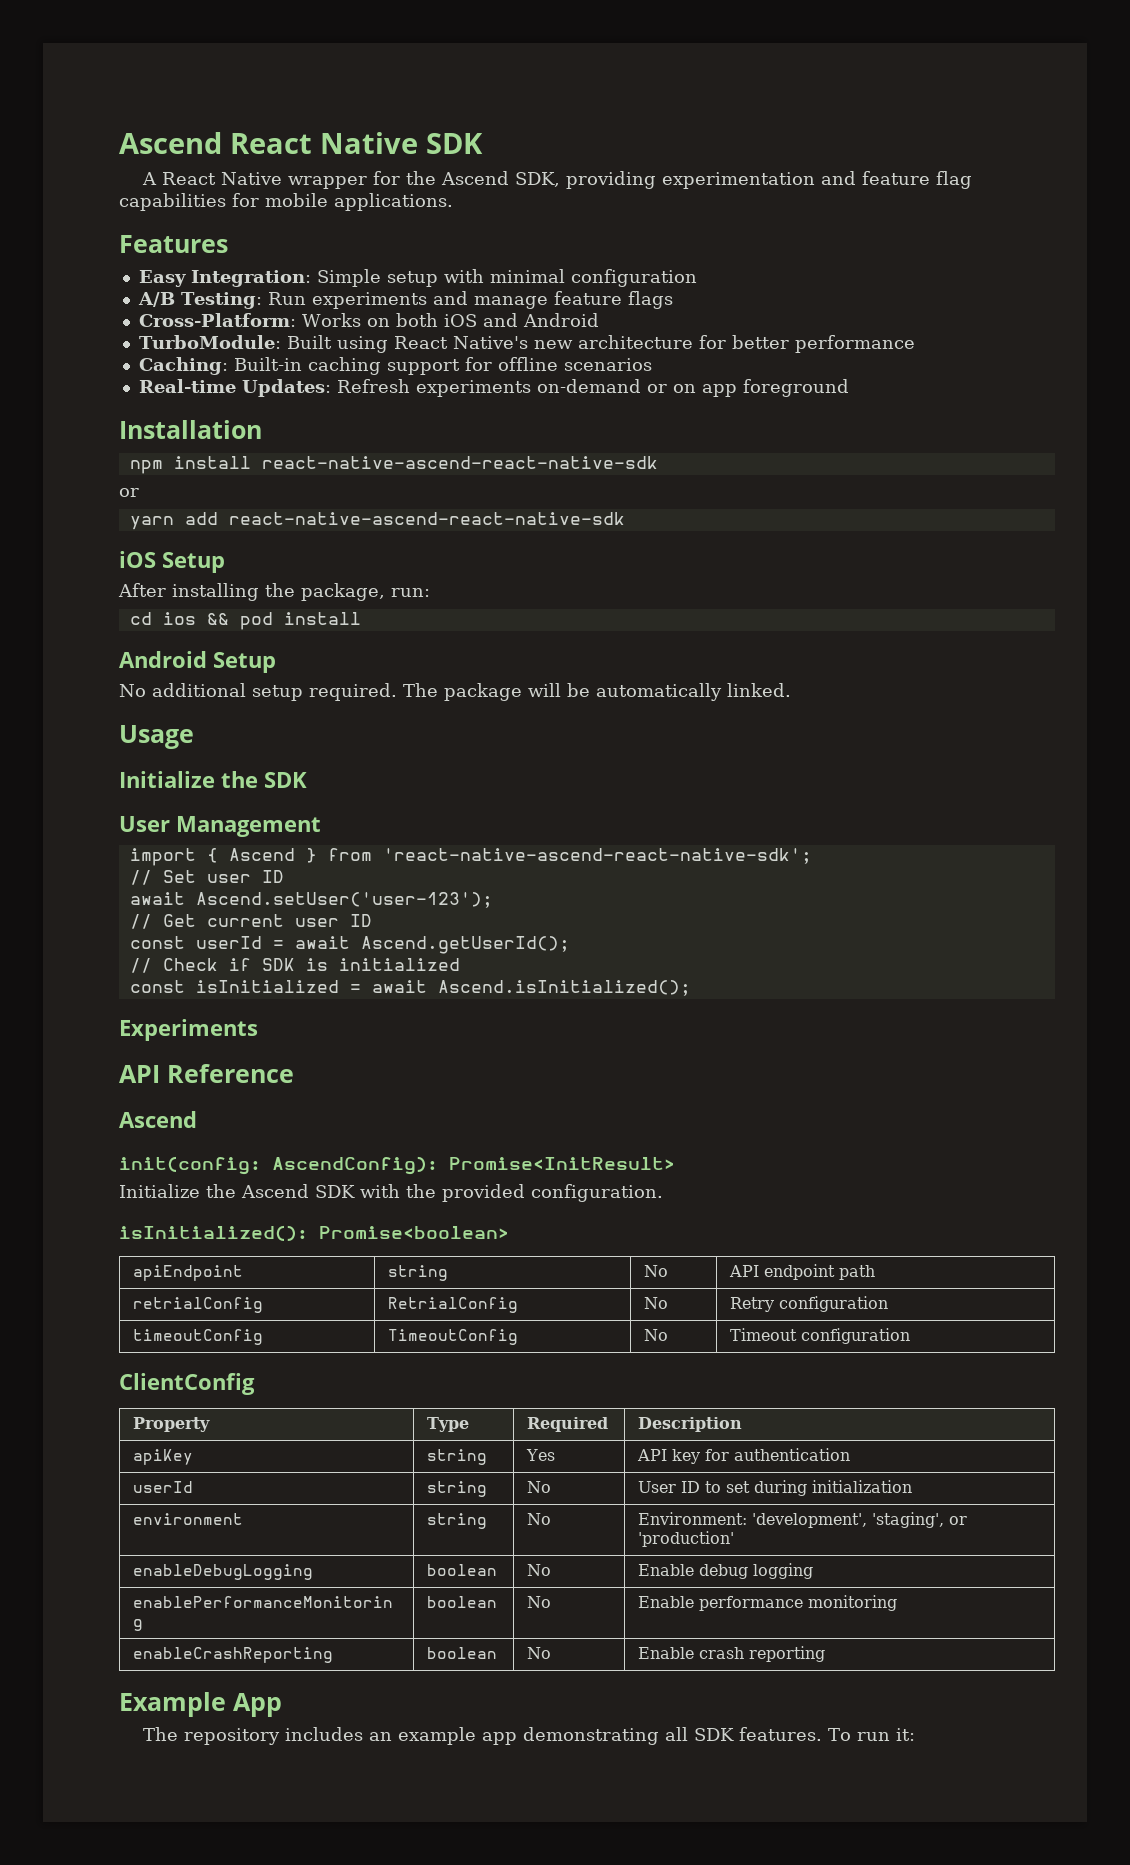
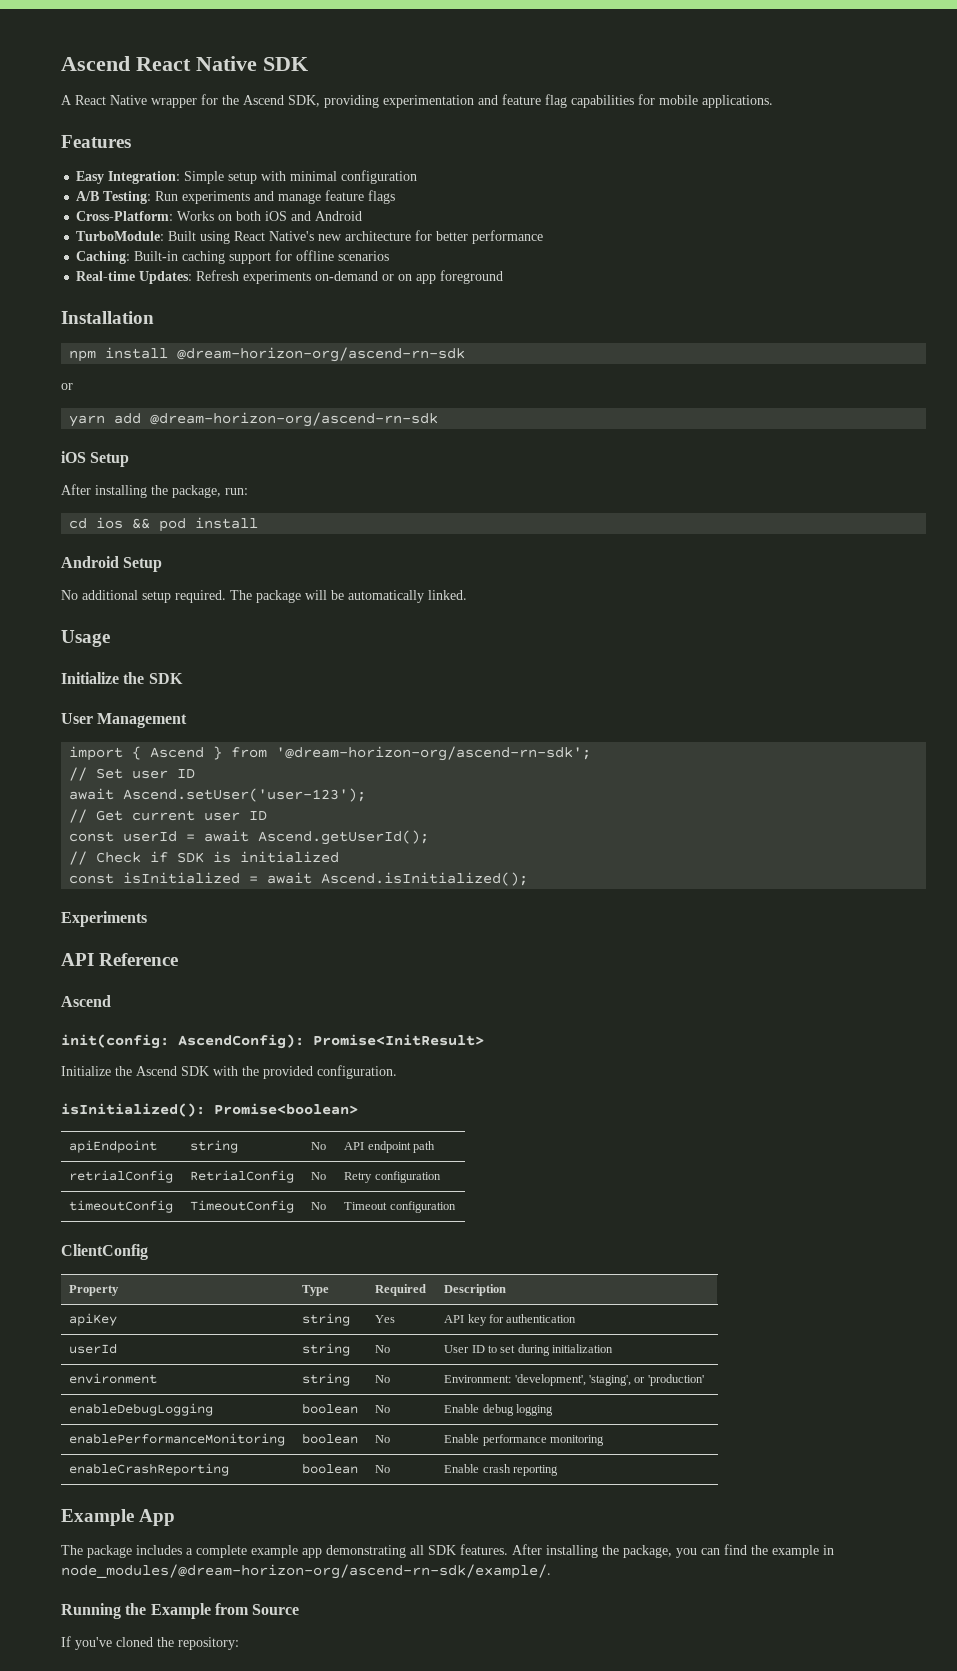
[261,456,658,469] react-native-ascend-react-native-sdk -> [177,347,466,362] @dream-horizon-org/ascend-rn-sdk
[228,512,625,525] react-native-ascend-react-native-sdk -> [150,412,439,427] @dream-horizon-org/ascend-rn-sdk
[382,848,812,864] 'react-native-ascend-react-native-sdk'; -> [276,746,592,761] '@dream-horizon-org/ascend-rn-sdk';
[183,1727,392,1745] repository includes an -> [87,1545,247,1558] package includes a complete
[827,1728,915,1741] To run it: -> [512,1544,834,1558] [61,1564,551,1579] [61,1603,300,1619] [61,1636,239,1650] After installing the package, you can find the example in node_modules/@dream-horizon-org/ascend-rn-sdk/example/. // Running the Example from Source // If you've cloned the repository:

